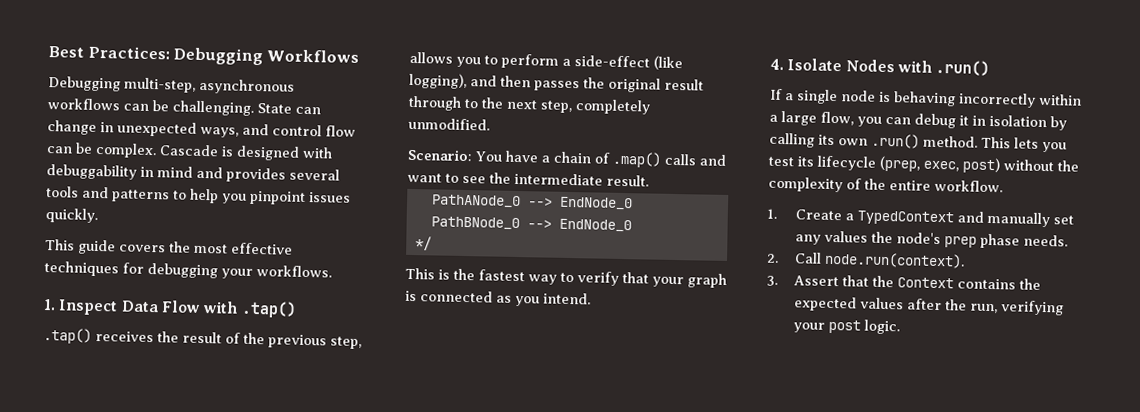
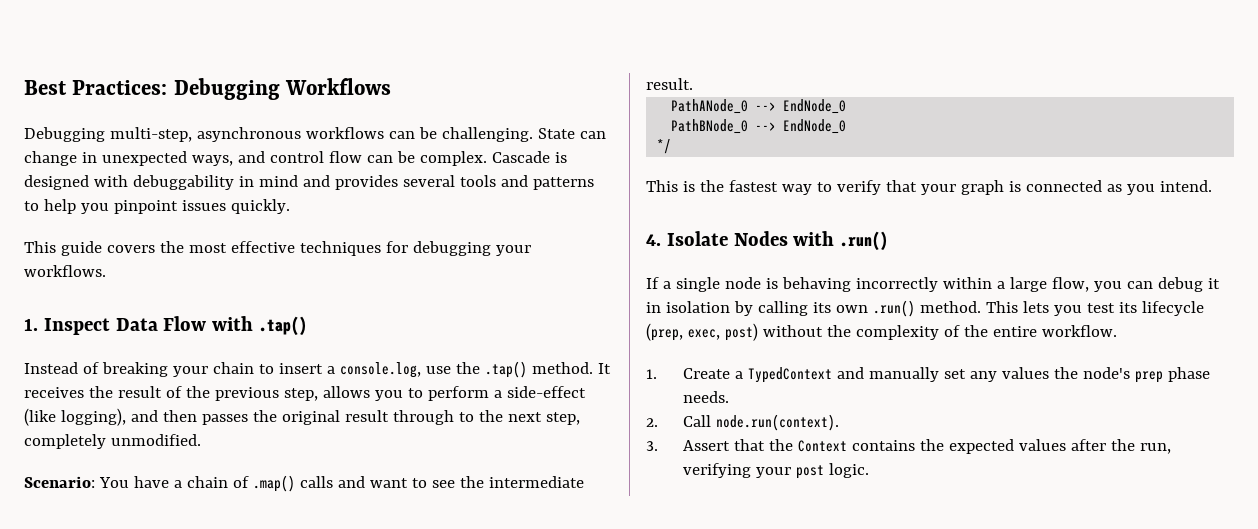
[43,328,92,344] .tap() -> [24,361,611,378] Instead of breaking your chain to insert a console.log, use the .tap() method. It

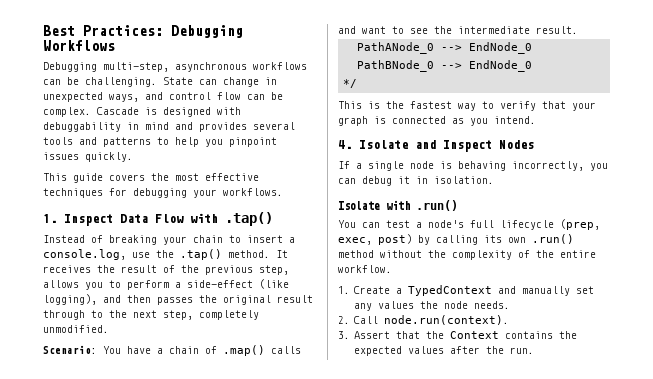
(728, 238) none -> [415,140,492,152] and Inspect
[793,231,889,251] with .run() -> (534, 144) none
[855,277,1089,292] incorrectly within a large flow, -> [512,161,584,171] incorrectly,
[665,301,730,313] isolation -> [434,176,494,184] [338,200,458,211] [338,219,600,230] [338,234,412,245] isolation. // Isolate with .run() // You can test a node's full lifecycle (prep, exec, post)
[919,301,1204,316] [646,323,758,341] method. This lets you test its lifecycle (prep, exec, post) -> [338,250,374,258] method
[1082,367,1210,383] node's prep phase -> [444,301,469,309] node
[1139,443,1171,454] [682,463,869,479] run, verifying your post logic. -> [510,347,535,354] run.

